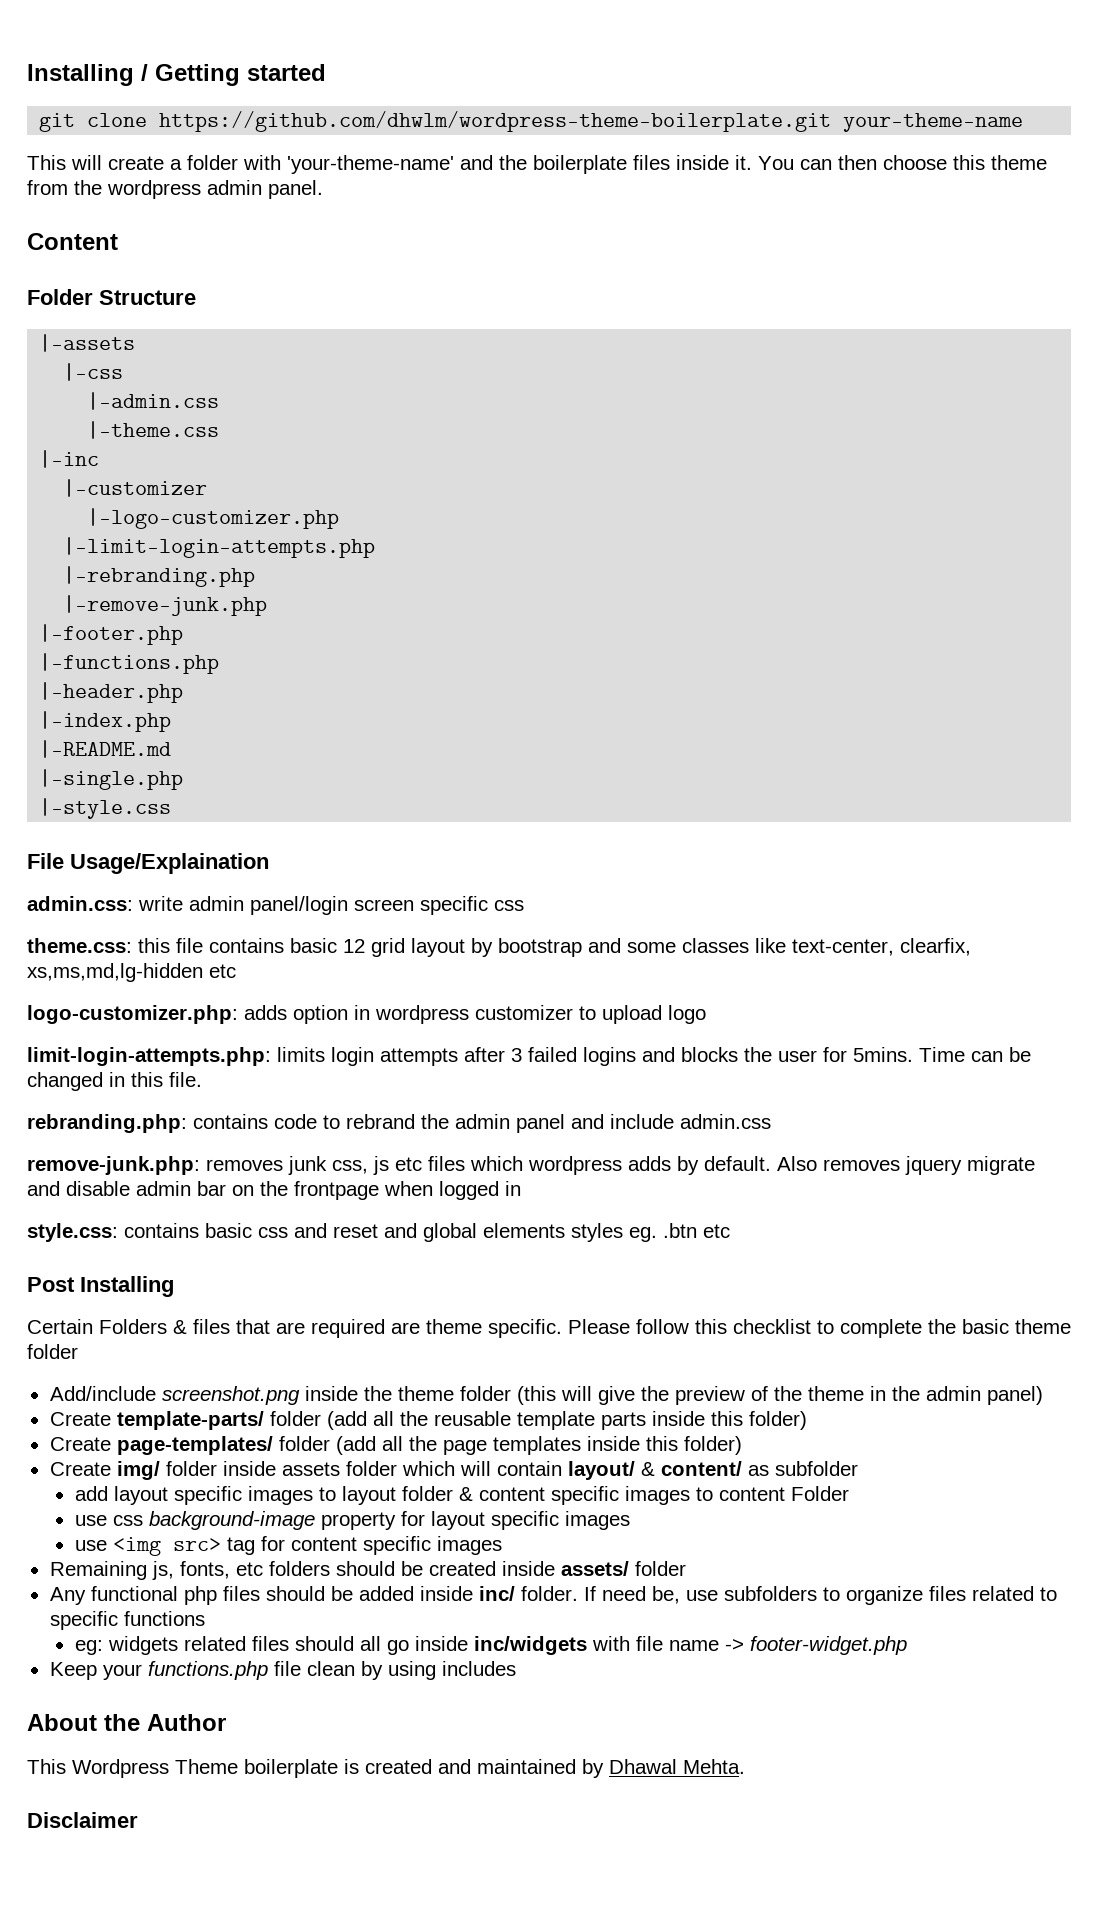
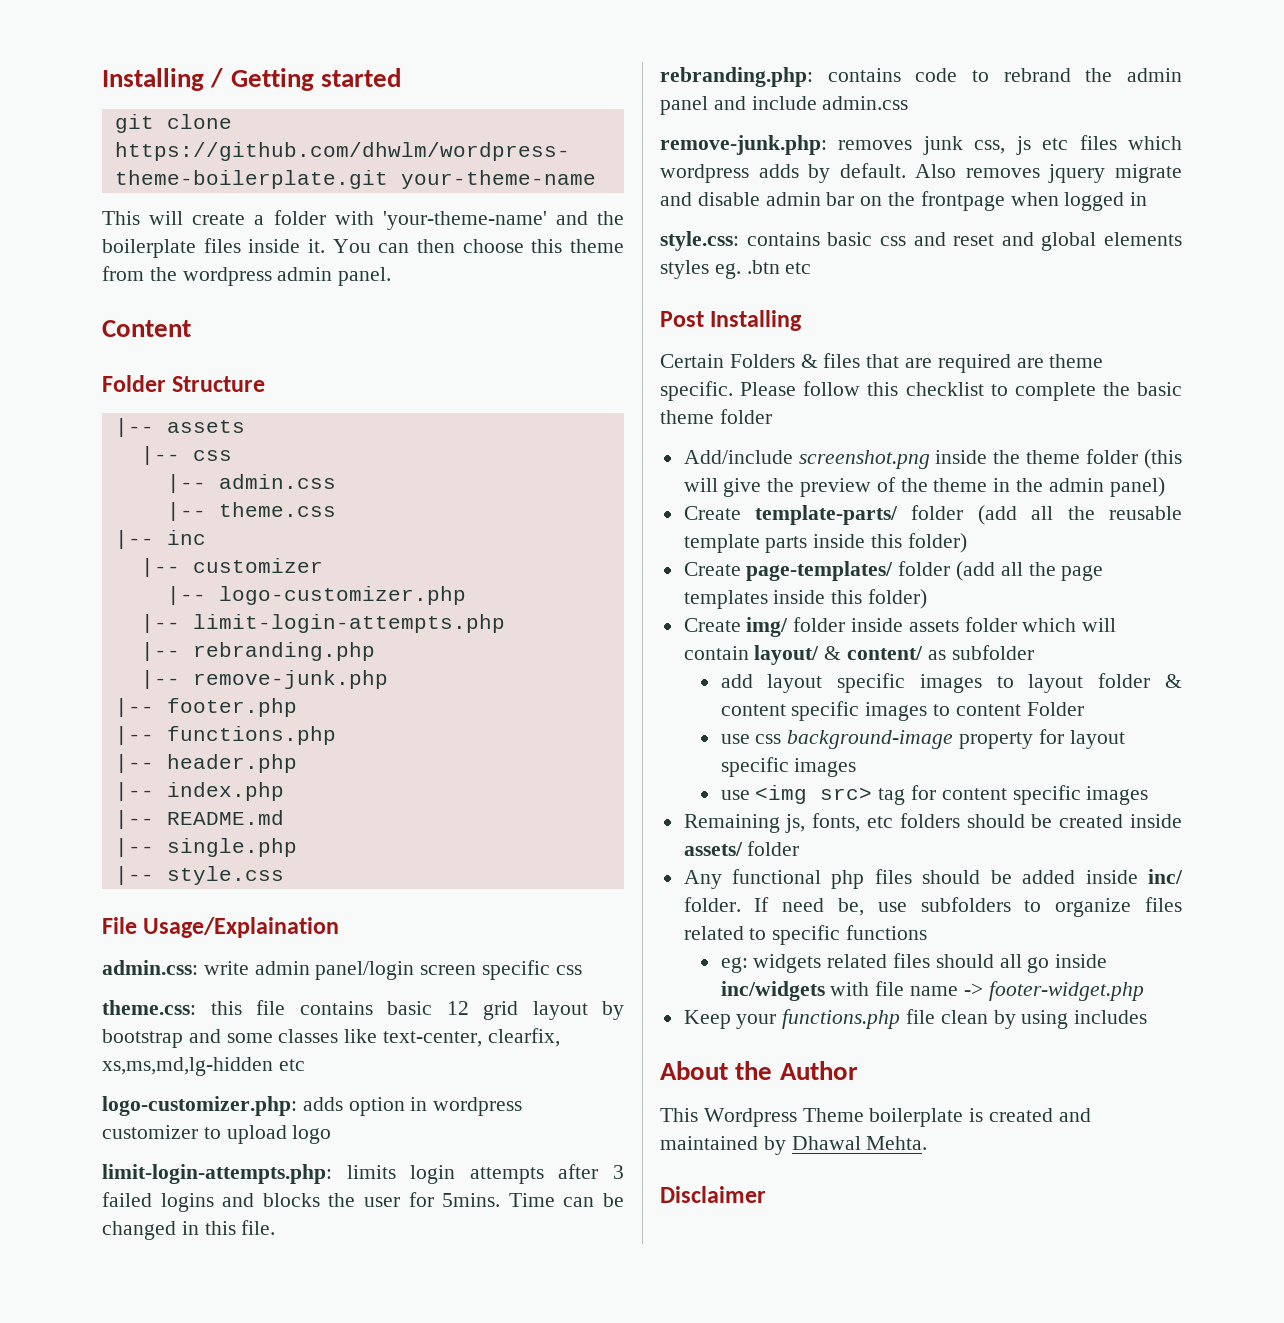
[39,334,136,352] [63,363,124,381] [87,392,220,410] [87,421,220,439] [39,450,100,468] [63,479,208,497] [87,508,340,529] [63,537,376,558] [63,566,256,587] [63,595,268,616] [39,624,184,645] [39,653,220,674] [39,682,184,703] [39,711,172,732] [39,740,172,758] [39,769,184,790] [39,798,172,819] |-assets // |-css // |-admin.css // |-theme.css // |-inc // |-customizer // |-logo-customizer.php // |-limit-login-attempts.php // |-rebranding.php // |-remove-junk.php // |-footer.php // |-functions.php // |-header.php // |-index.php // |-README.md // |-single.php // |-style.css -> [114,418,245,437] [140,446,232,465] [166,474,336,493] [166,502,336,521] [114,530,206,549] [140,558,323,577] [166,586,466,605] [140,614,505,633] [140,642,375,661] [140,670,388,689] [114,698,297,717] [114,726,336,745] [114,754,297,773] [114,782,284,801] [114,810,284,829] [114,838,297,857] [114,866,284,885] |-- assets // |-- css // |-- admin.css // |-- theme.css // |-- inc // |-- customizer // |-- logo-customizer.php // |-- limit-login-attempts.php // |-- rebranding.php // |-- remove-junk.php // |-- footer.php // |-- functions.php // |-- header.php // |-- index.php // |-- README.md // |-- single.php // |-- style.css

